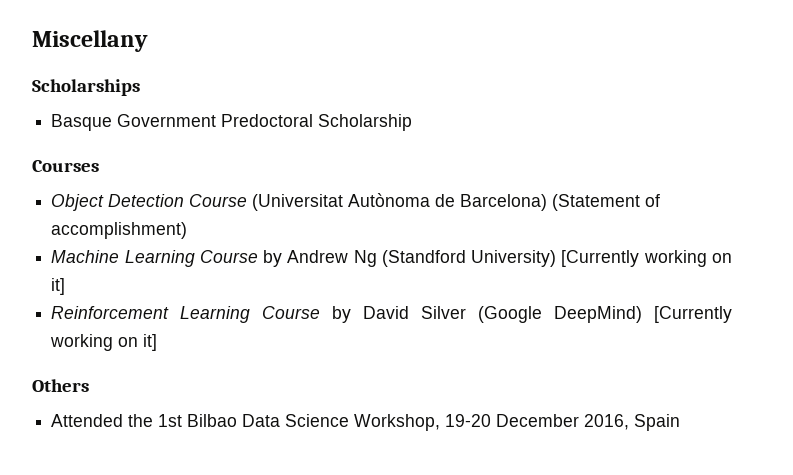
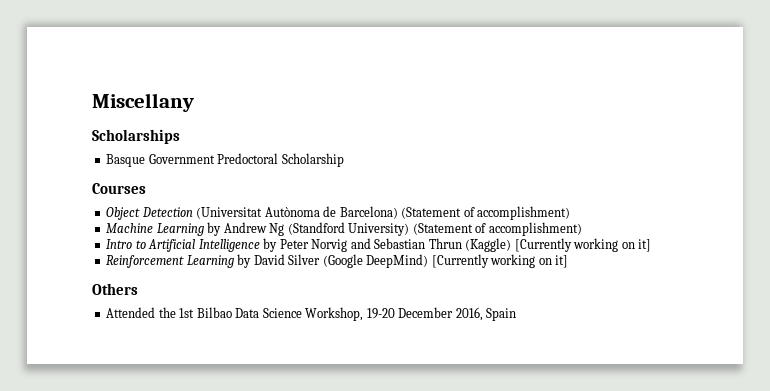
[189,194,248,207] Course -> (193, 212) none
[199,250,258,263] Course -> (204, 229) none
(557, 258) none -> [412,222,582,236] [106,238,512,252] (Statement of accomplishment) // Intro to Artificial Intelligence by Peter Norvig and Sebastian Thrun (Kaggle)
[262,306,321,319] Course -> (234, 261) none

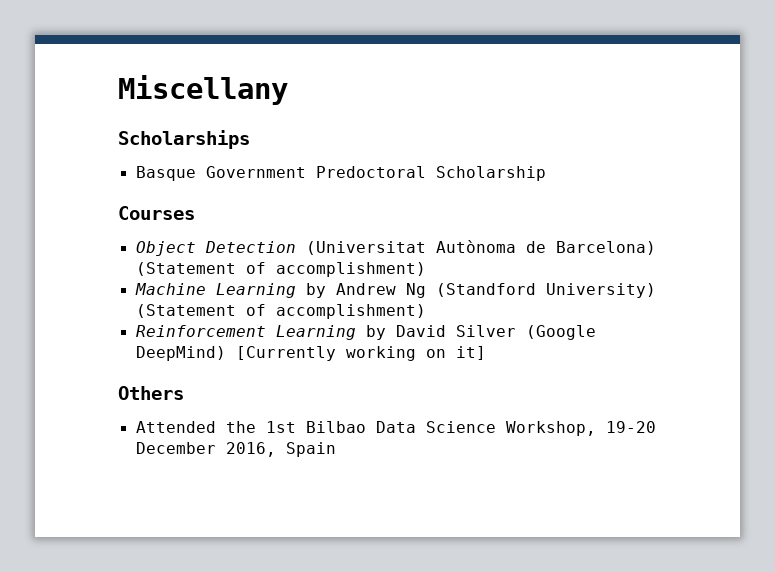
[106,238,652,252] // Intro to Artificial Intelligence by Peter Norvig and Sebastian Thrun (Kaggle) [Currently working on it] -> (426, 311) none

